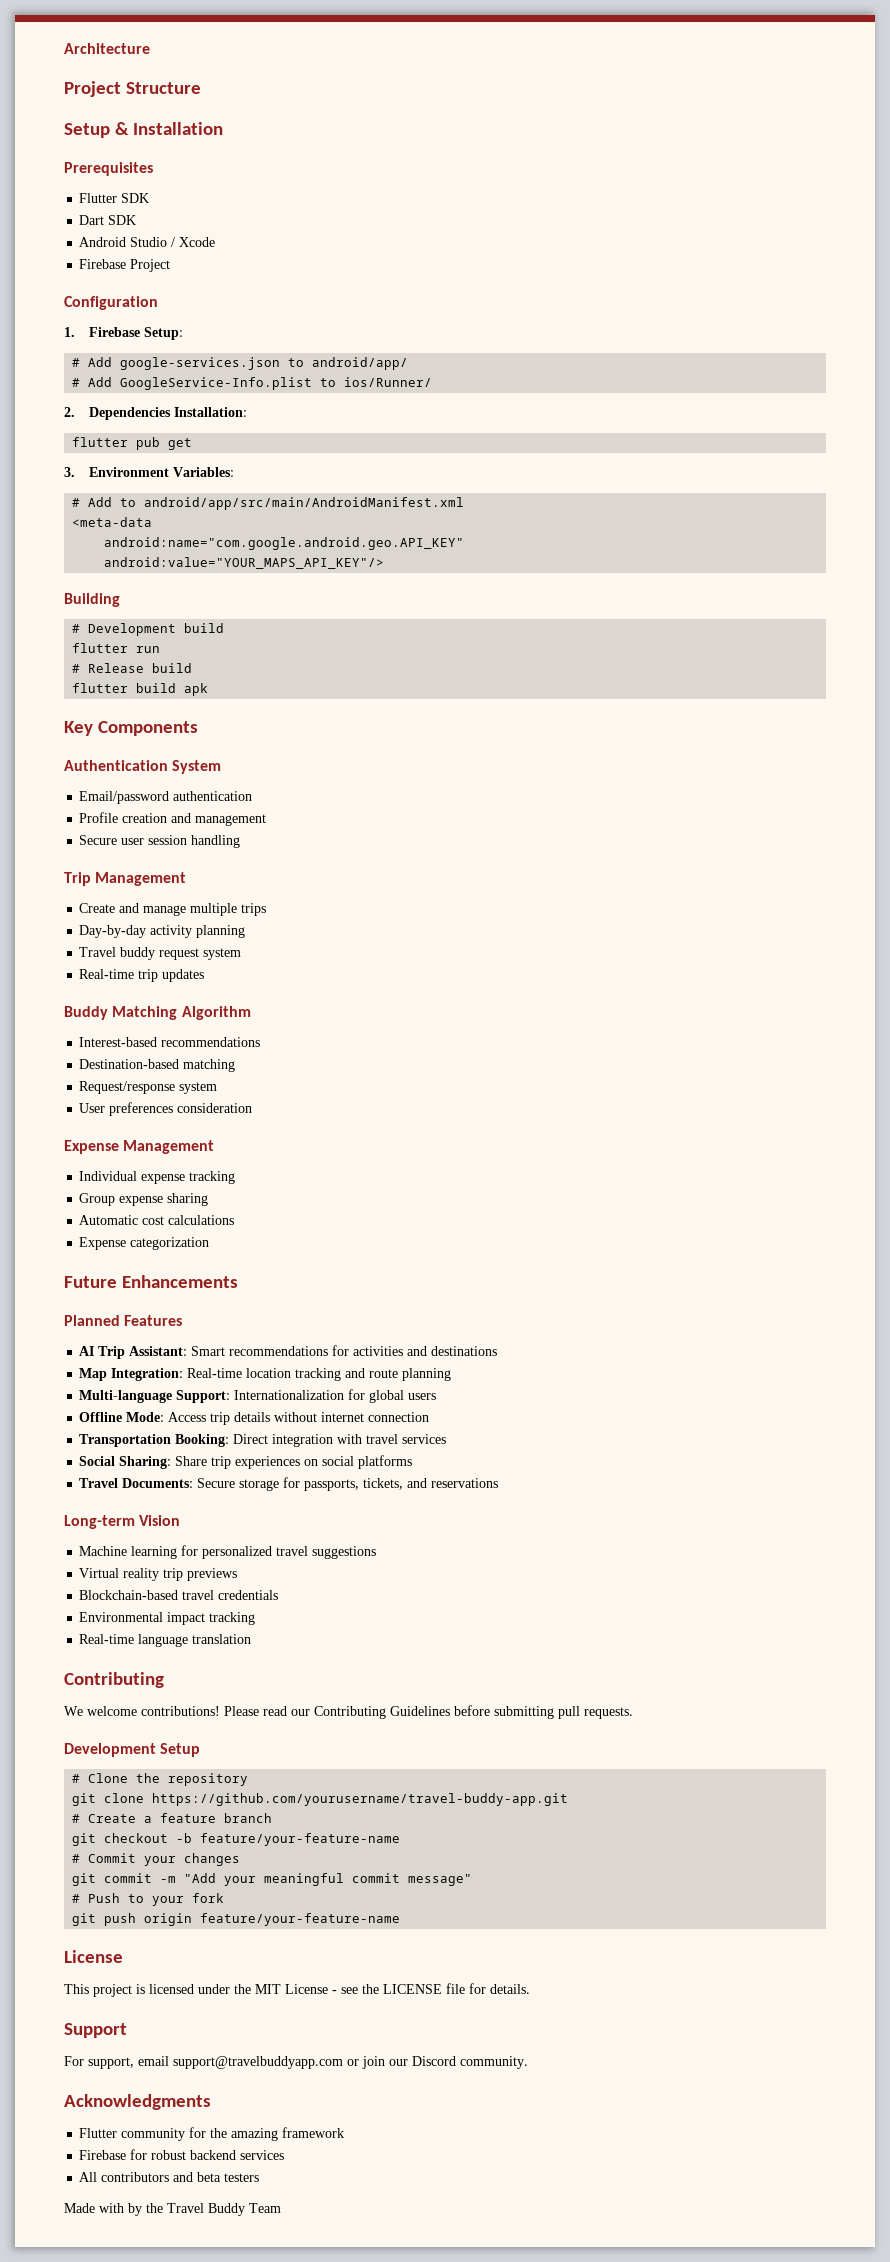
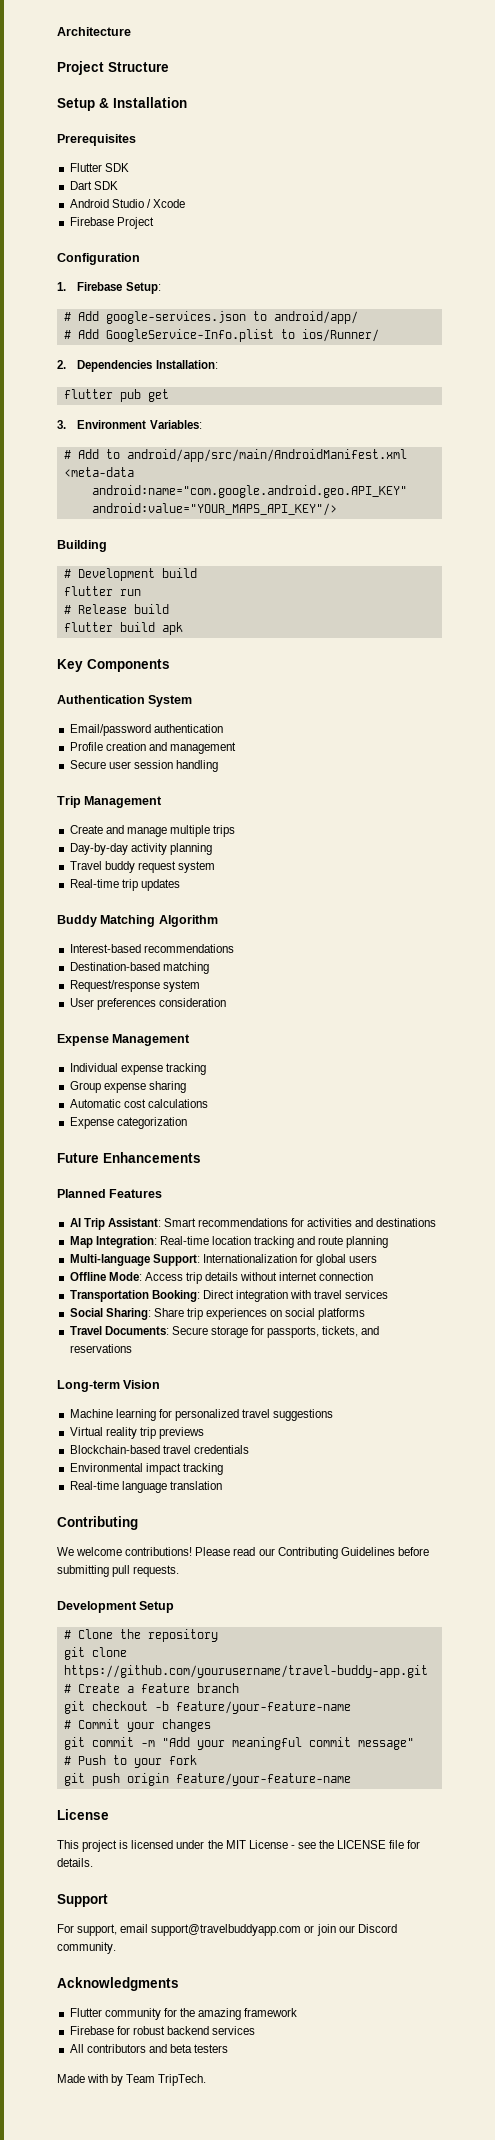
[146,2203,281,2216] the Travel Buddy Team -> [126,2074,207,2086] Team TripTech.

